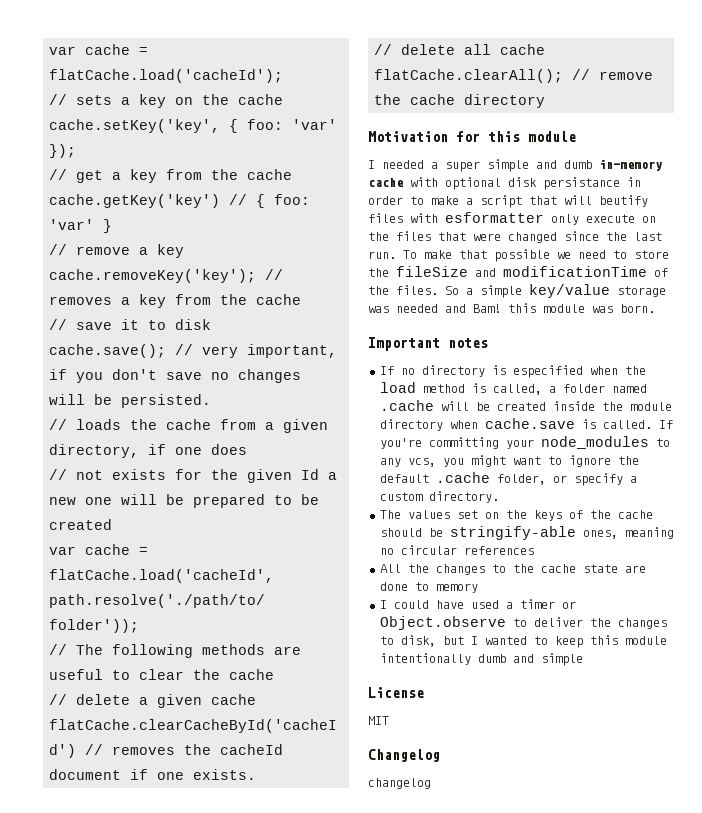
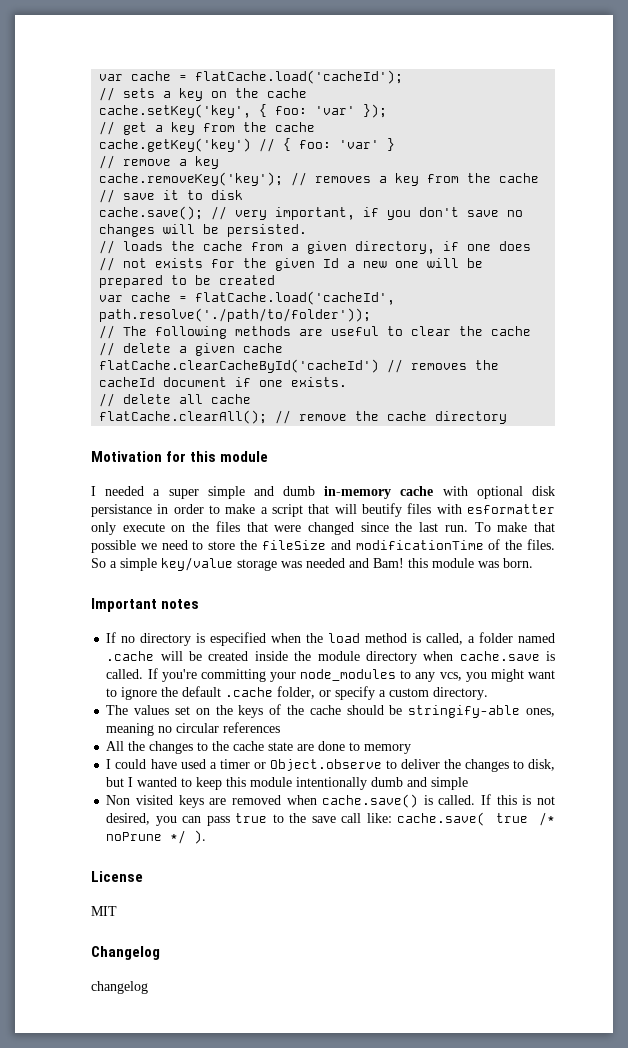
(583, 659) none -> [106,794,555,808] [106,812,555,826] [106,830,207,844] // Non visited keys are removed when cache.save() is called. If this is not desired, you can pass true to the save call like: cache.save( true /* noPrune */ ).

